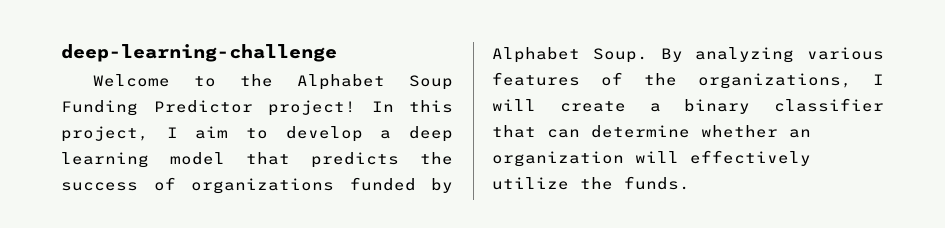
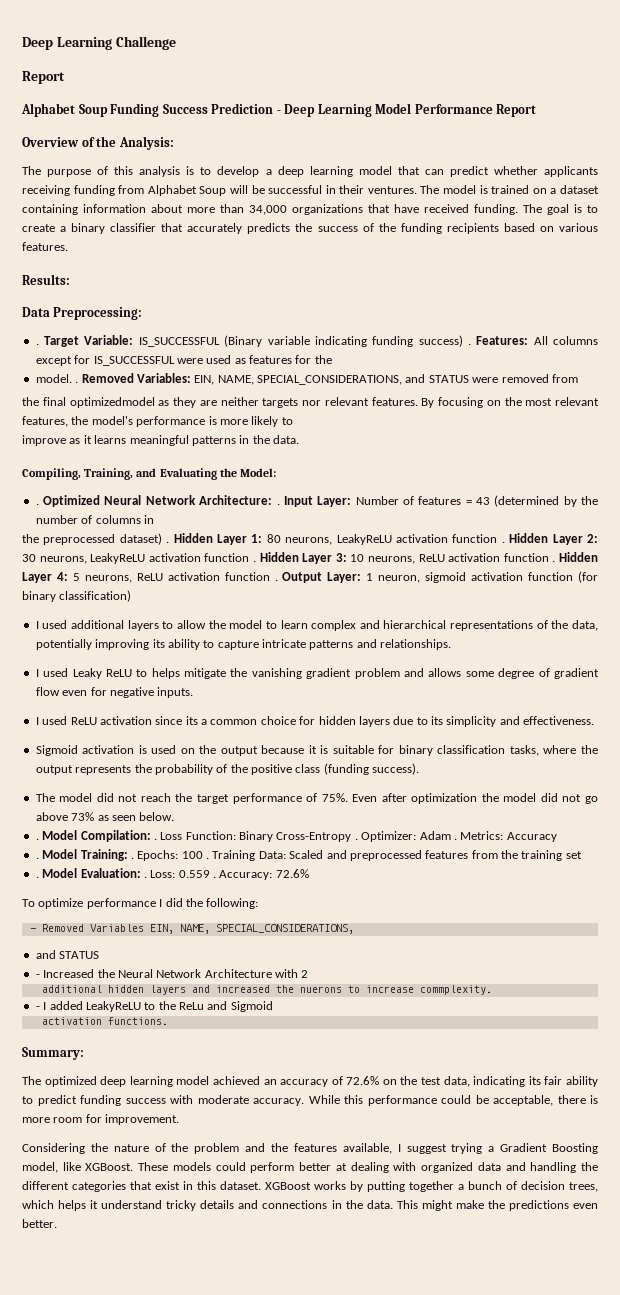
[61,44,337,62] [92,74,453,90] [61,100,453,116] [61,126,229,142] deep-learning-challenge // Welcome to the Alphabet Soup Funding Predictor project! In this project, I aim -> [22,36,176,50] [22,71,65,84] [21,103,537,117] [22,136,174,150] [22,166,195,177] Deep Learning Challenge // Report // Alphabet Soup Funding Success Prediction - Deep Learning Model Performance Report // Overview of the Analysis: // The purpose of this analysis is
[311,152,453,168] [61,177,453,194] [492,47,884,63] [492,72,884,89] [492,99,536,111] predicts the success of organizations funded by Alphabet Soup. By analyzing various features of the organizations, I will -> [424,166,598,177] [22,185,599,196] [22,204,598,215] can predict whether applicants receiving funding from Alphabet Soup will be successful in their ventures. The model is trained on a dataset containing information about more than 34,000 organizations that have received funding. The goal is to
[547,125,811,138] [492,150,811,167] [492,176,690,190] can determine whether an organization will effectively utilize the funds. -> [187,223,598,234] [22,242,68,251] [22,274,70,285] [22,307,143,320] [35,335,599,347] [35,355,332,366] [35,373,578,385] [22,397,599,408] [22,416,293,427] [22,435,299,446] [22,468,277,480] [35,495,599,507] [35,515,154,524] [22,533,598,545] [22,552,599,564] [22,571,598,583] [22,590,132,602] [35,620,598,631] [35,639,452,650] [35,668,599,679] [35,687,194,698] [35,716,595,727] [35,745,598,756] [35,763,420,775] [35,793,598,804] [35,812,175,821] [35,830,557,842] [35,849,582,861] [35,868,309,880] [22,898,259,909] [29,924,354,934] [35,950,100,959] [35,969,309,978] [41,985,492,995] [35,1001,273,1012] [41,1017,168,1025] [22,1047,84,1060] [22,1076,598,1087] [22,1095,598,1106] [22,1114,180,1125] [22,1143,599,1154] [22,1162,599,1173] [22,1181,598,1192] [22,1200,598,1211] [22,1219,57,1228] accurately predicts the success of the funding recipients based on various features. // Results: // Data Preprocessing: // . Target Variable: IS_SUCCESSFUL (Binary variable indicating funding success) . Features: All columns except for IS_SUCCESSFUL were used as features for the // model. . Removed Variables: EIN, NAME, SPECIAL_CONSIDERATIONS, and STATUS were removed from // the final optimizedmodel as they are neither targets nor relevant features. By focusing on the most relevant features, the model's performance is more likely to // improve as it learns meaningful patterns in the data. // Compiling, Training, and Evaluating the Model: // . Optimized Neural Network Architecture: . Input Layer: Number of features = 43 (determined by the number of columns in // the preprocessed dataset) . Hidden Layer 1: 80 neurons, LeakyReLU activation function . Hidden Layer 2: 30 neurons, LeakyReLU activation function . Hidden Layer 3: 10 neurons, ReLU activation function . Hidden Layer 4: 5 neurons, ReLU activation function . Output Layer: 1 neuron, sigmoid activation function (for binary classification) // I used additional layers to allow the model to learn complex and hierarchical representations of the data, potentially improving its ability to capture intricate patterns and relationships. // I used Leaky ReLU to helps mitigate the vanishing gradient problem and allows some degree of gradient flow even for negative inputs. // I used ReLU activation since its a common choice for hidden layers due to its simplicity and effectiveness. // Sigmoid activation is used on the output because it is suitable for binary classification tasks, where the output represents the probability of the positive class (funding success). // The model did not reach the target performance of 75%. Even after optimization the model did not go above 73% as seen below. // . Model Compilation: . Loss Function: Binary Cross-Entropy . Optimizer: Adam . Metrics: Accuracy // . Model Training: . Epochs: 100 . Training Data: Scaled and preprocessed features from the training set // . Model Evaluation: . Loss: 0.559 . Accuracy: 72.6% // To optimize performance I did the following: // - Removed Variables EIN, NAME, SPECIAL_CONSIDERATIONS, // and STATUS // - Increased the Neural Network Architecture with 2 // additional hidden layers and increased the nuerons to increase commplexity. // - I added LeakyReLU to the ReLu and Sigmoid // activation functions. // Summary: // The optimized deep learning model achieved an accuracy of 72.6% on the test data, indicating its fair ability to predict funding success with moderate accuracy. While this performance could be acceptable, there is more room for improvement. // Considering the nature of the problem and the features available, I suggest trying a Gradient Boosting model, like XGBoost. These models could perform better at dealing with organized data and handling the different categories that exist in this dataset. XGBoost works by putting together a bunch of decision trees, which helps it understand tricky details and connections in the data. This might make the predictions even better.

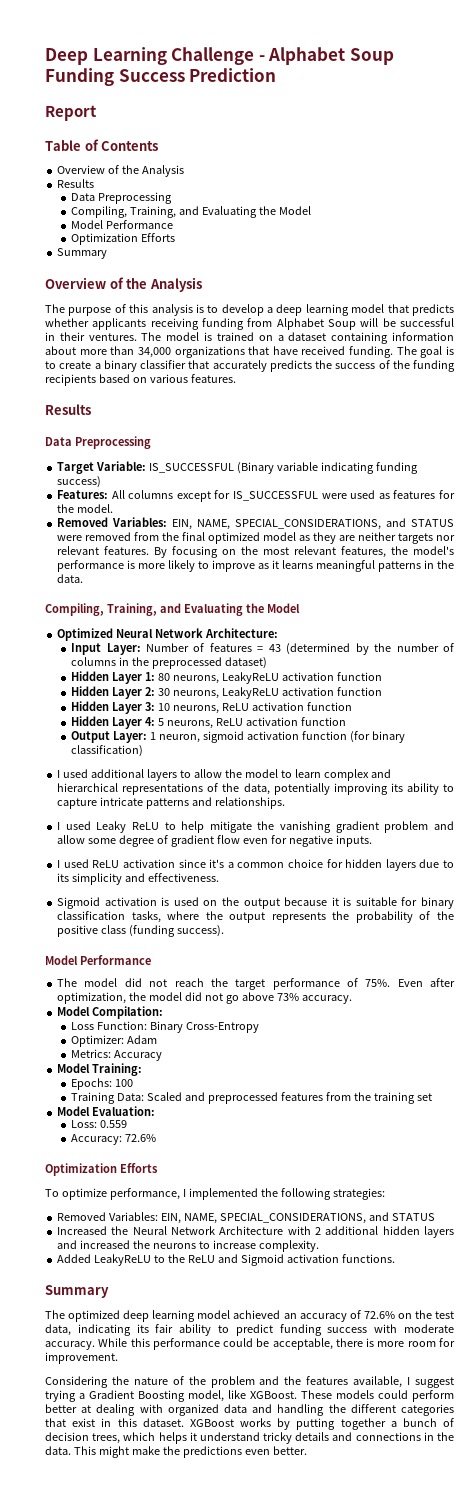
[22,71,65,84] // Report // -> [258,55,265,61] -
[276,103,537,117] [22,136,174,150] - Deep Learning Model Performance Report // Overview of the Analysis: -> [45,105,97,121] [45,139,159,151] [57,165,185,177] [57,179,95,188] [71,192,173,204] [71,206,311,218] [71,220,174,229] [71,233,176,245] [57,248,108,259] [45,277,202,292] // Report // Table of Contents // Overview of the Analysis // Results // Data Preprocessing // Compiling, Training, and Evaluating the Model // Model Performance // Optimization Efforts // Summary // Overview of the Analysis
[424,166,489,177] can predict -> [411,304,454,316] predicts
[22,274,70,285] [22,307,143,320] [35,343,39,345] Results: // Data Preprocessing: // . -> [45,404,91,415] [45,436,151,449] Results // Data Preprocessing //
[467,343,471,345] . -> (102, 482) //
[35,374,79,383] // model. . -> [77,504,114,513] model. //
(578, 378) // -> (160, 536) none
[69,397,155,408] optimizedmodel -> [208,532,297,544] optimized model
(293, 421) // -> (210, 565) none
[240,468,277,477] [35,503,39,505] Model: // . -> [267,603,300,613] Model //
[276,503,280,505] . -> (279, 633) //
(154, 519) // -> (130, 661) none
[166,541,170,543] . -> (267, 663) //
[501,541,505,543] . -> (382, 676) //
[252,560,256,562] . -> (382, 691) //
[552,560,556,562] . -> (352, 706) //
[274,579,278,581] . -> (346, 721) //
[151,668,180,679] helps -> [181,821,205,833] help
[428,668,462,677] allows -> [57,835,86,844] allow
[185,716,198,725] its -> [209,859,225,868] it's
(420, 769) none -> [45,955,151,965] // Model Performance
[411,793,478,804] optimization -> [57,992,127,1004] optimization,
[97,812,175,821] [35,838,39,840] as seen below. // . -> [301,995,352,1004] accuracy. //
[153,838,157,840] . -> (164, 1012) //
[354,838,358,840] . -> (259, 1027) //
[453,838,457,840] . -> (158, 1039) //
[35,857,39,859] . -> (163, 1055) none
[130,857,134,859] . -> (143, 1069) //
[206,857,209,859] . -> (134, 1083) //
[35,876,39,878] . -> (432, 1097) none
[143,876,147,878] . -> (156, 1111) //
[213,876,216,878] . -> (128, 1124) //
(309, 873) none -> [45,1163,158,1176] // Optimization Efforts
[86,898,259,909] [29,924,354,934] performance I did the following: // - Removed Variables EIN, NAME, SPECIAL_CONSIDERATIONS, // -> [109,1188,385,1200] [57,1212,366,1224] performance, I implemented the following strategies: // Removed Variables: EIN, NAME, SPECIAL_CONSIDERATIONS,
[35,974,40,978] - -> (435, 1217) none
(309, 974) // -> (322, 1231) none
[299,986,342,993] nuerons -> [153,1243,197,1249] neurons
[419,985,492,995] [35,1001,83,1010] commplexity. // - I added -> [258,1240,319,1252] [57,1254,92,1263] complexity. // Added
[179,1002,204,1010] ReLu -> [187,1255,215,1263] ReLU
(273, 1006) // -> (284, 1260) none
[22,1047,84,1060] Summary: -> [45,1285,109,1298] Summary

